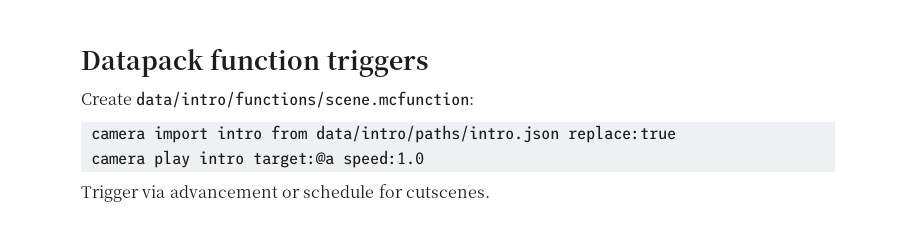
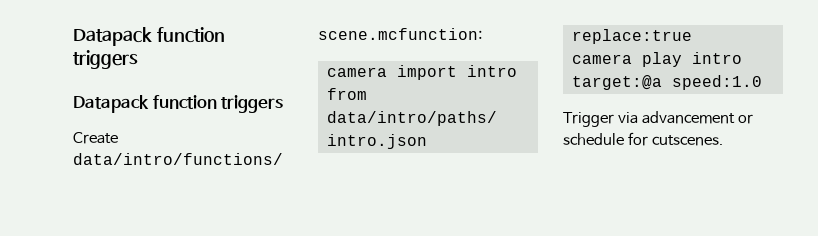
[81,48,428,77] Datapack function triggers -> [73,27,225,46] [73,50,138,69] [73,95,284,113] Datapack function triggers // Datapack function triggers

